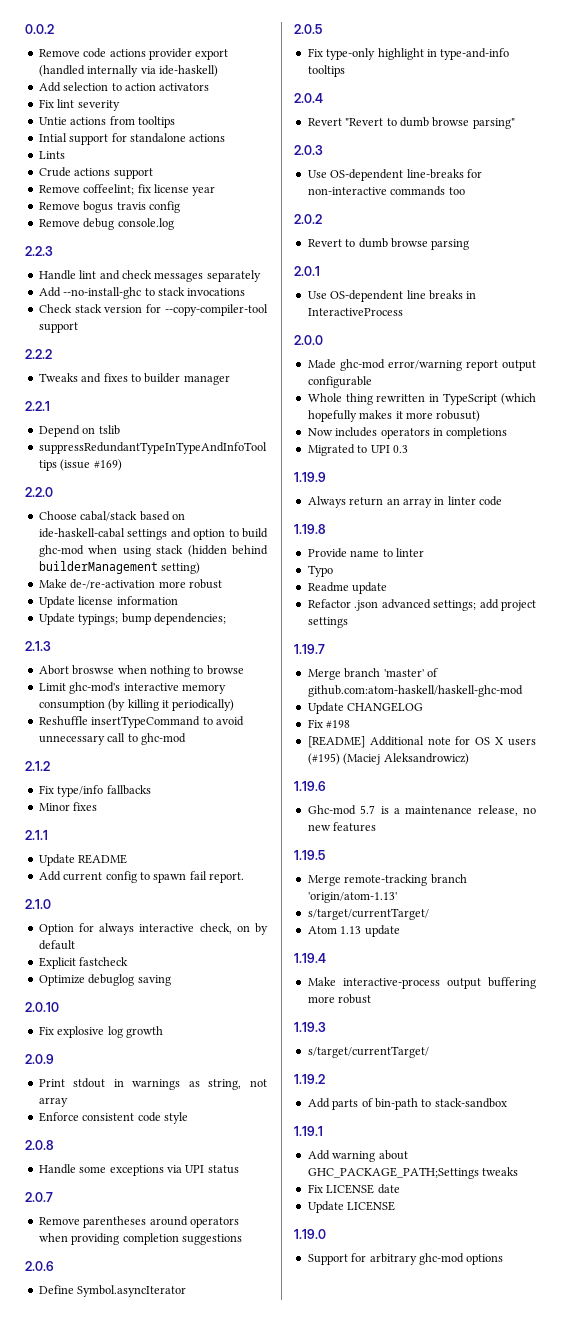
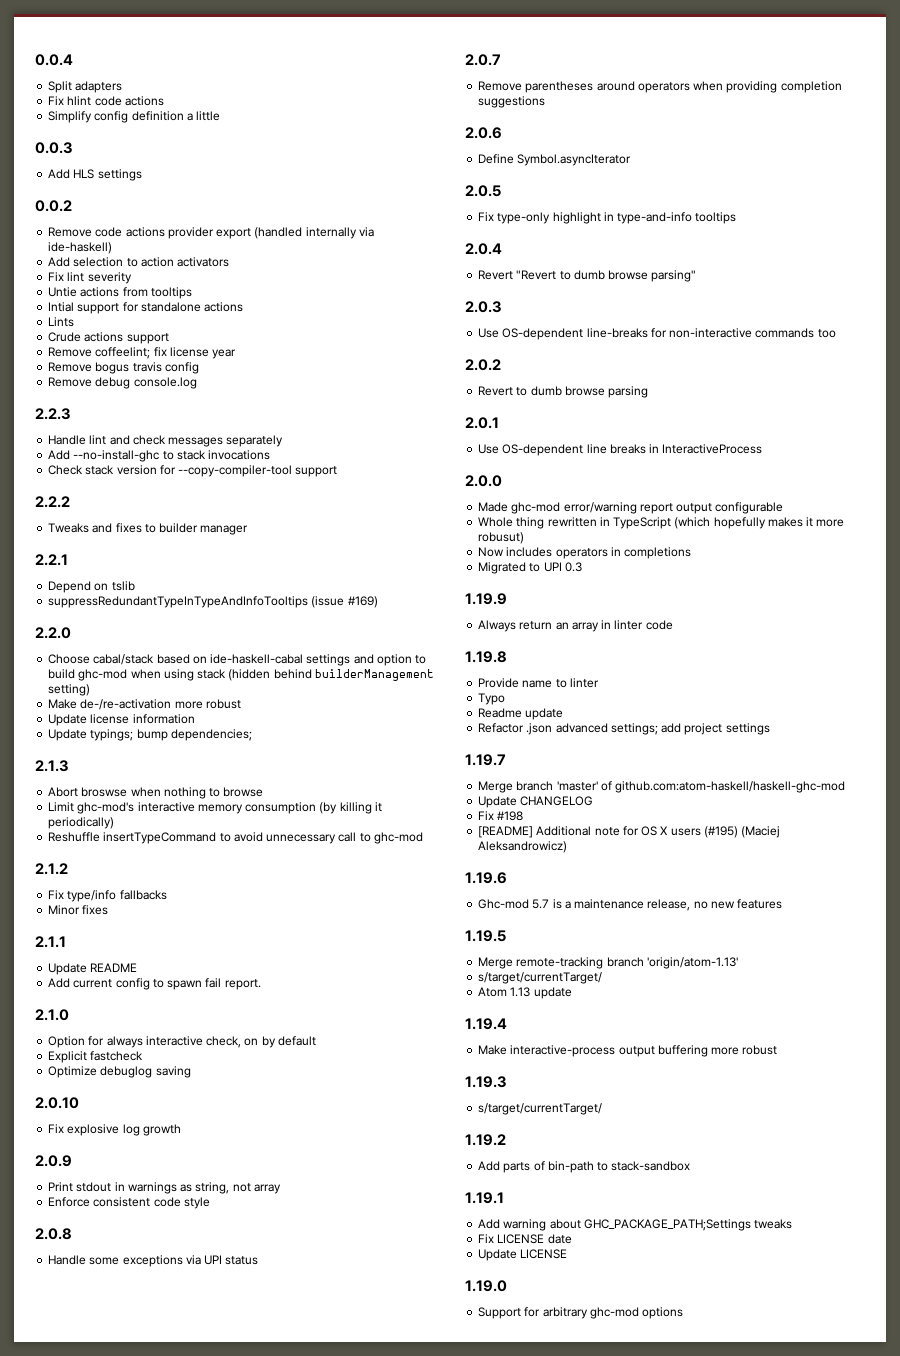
(25, 29) none -> [35,54,73,66] [48,81,123,93] [48,96,164,106] [48,111,221,123] [35,142,73,154] [48,169,142,181] 0.0.4 // Split adapters // Fix hlint code actions // Simplify config definition a little // 0.0.3 // Add HLS settings //

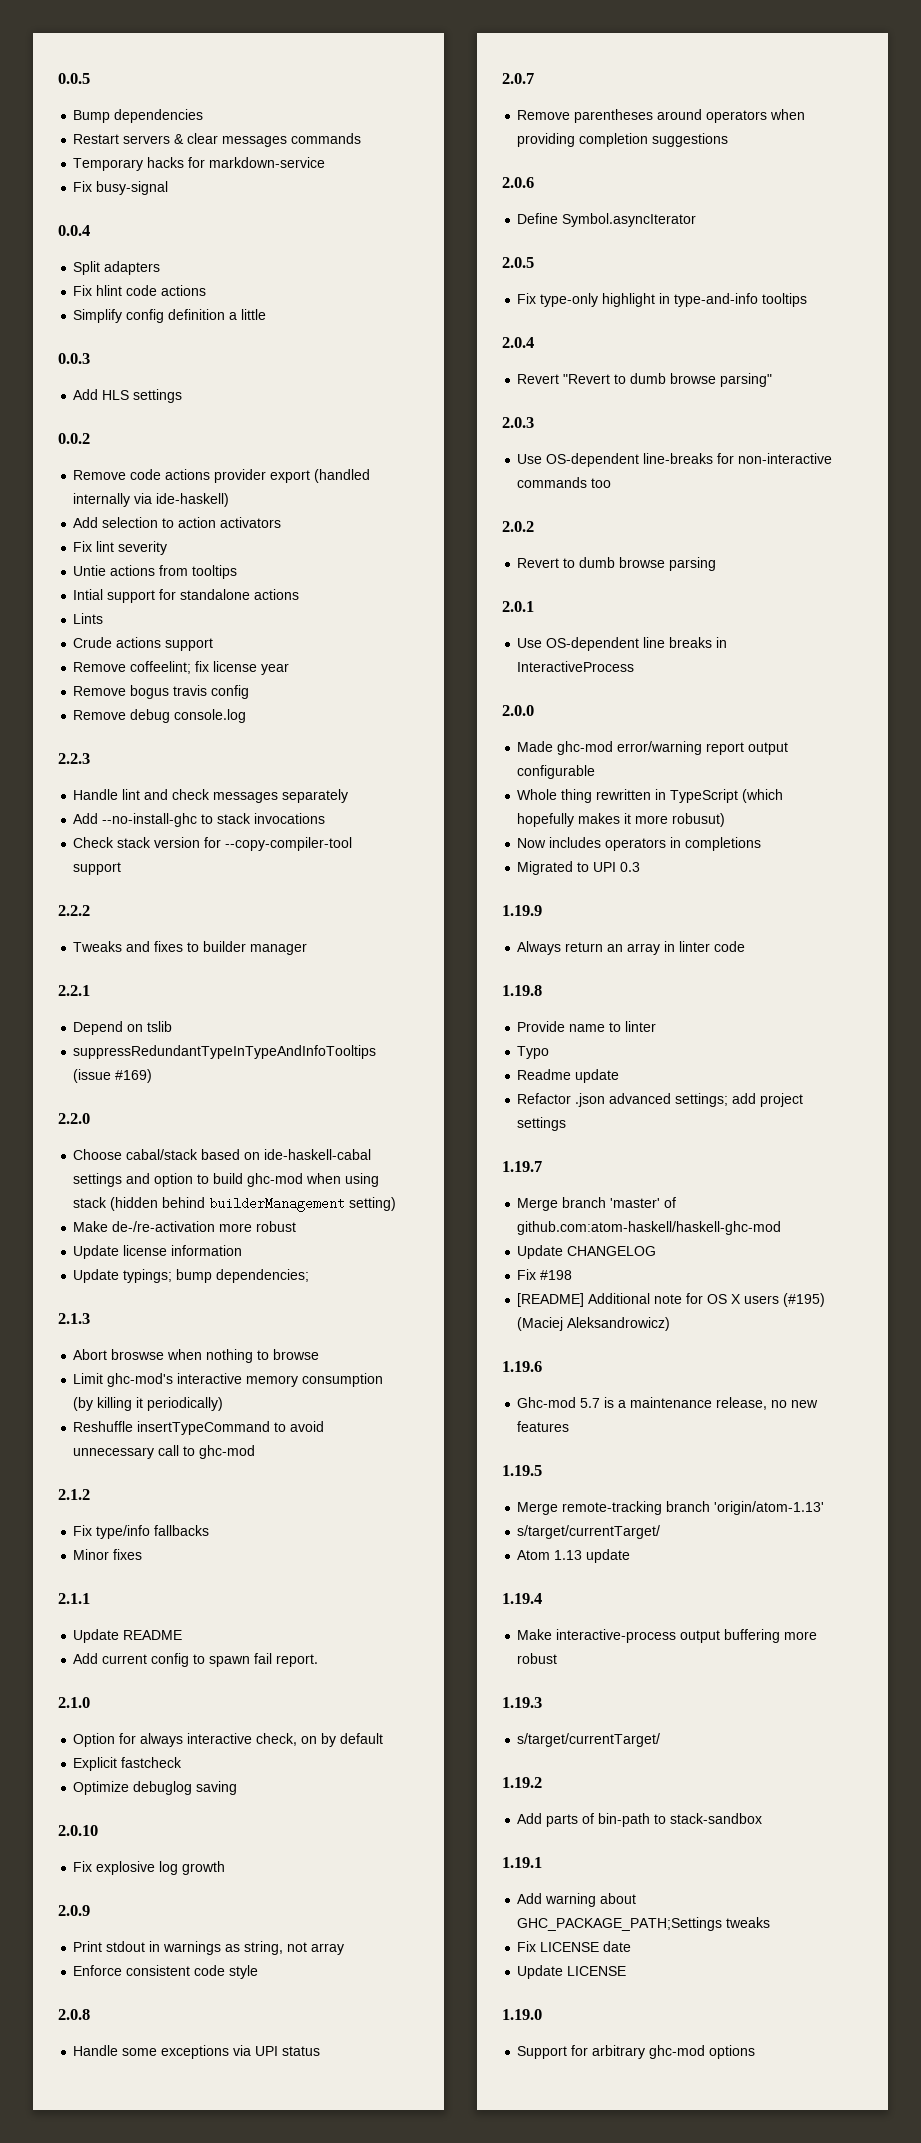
(35, 60) none -> [58,73,90,84] [73,109,204,123] [73,133,362,147] [73,157,326,171] [73,181,169,195] 0.0.5 // Bump dependencies // Restart servers & clear messages commands // Temporary hacks for markdown-service // Fix busy-signal //

